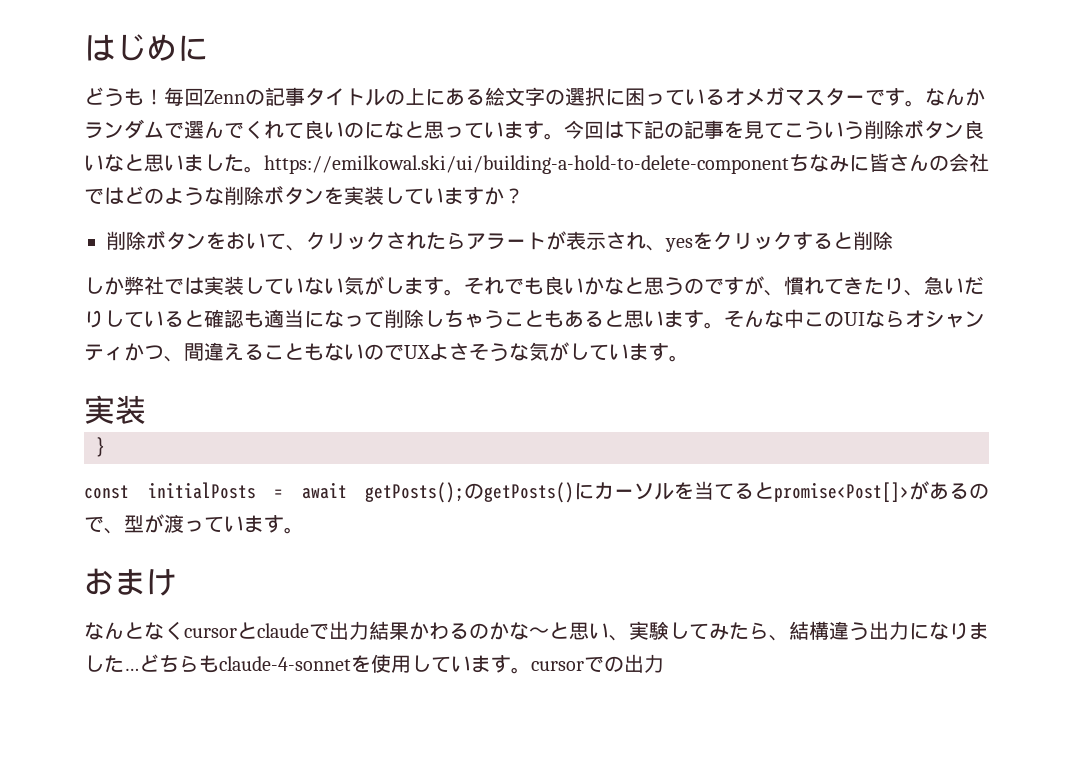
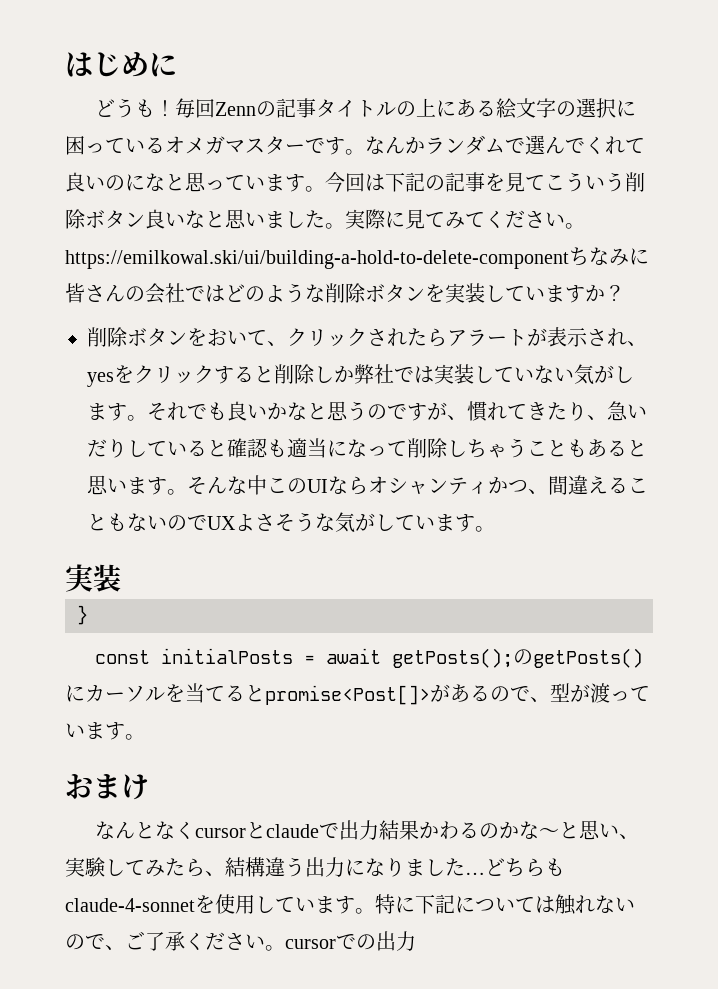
(264, 169) none -> [345,209,585,229] 実際に見てみてください。
(893, 240) // -> (315, 374) none
(531, 670) none -> [375,894,635,915] [65,931,285,951] 特に下記については触れないので、ご了承ください。

